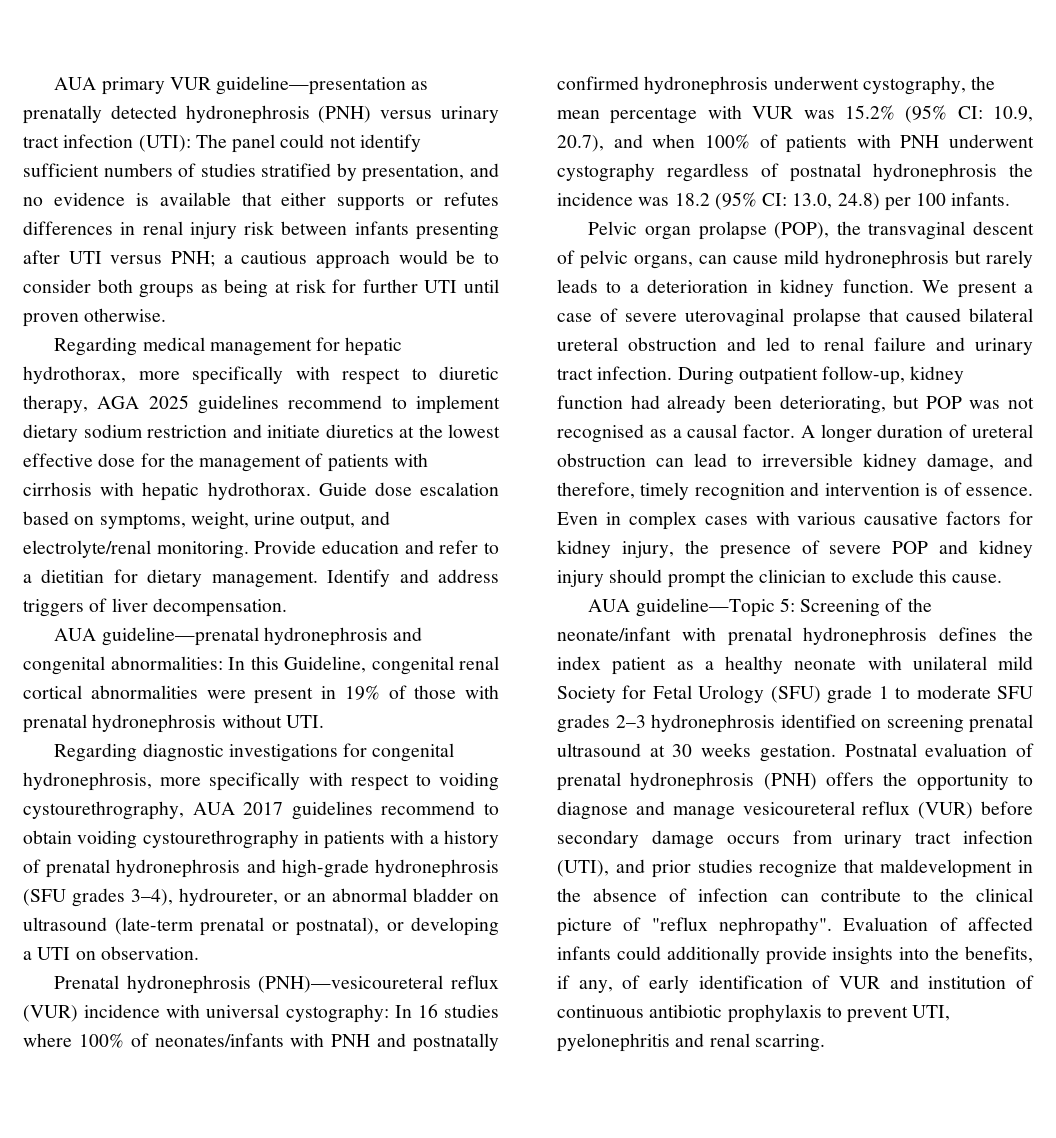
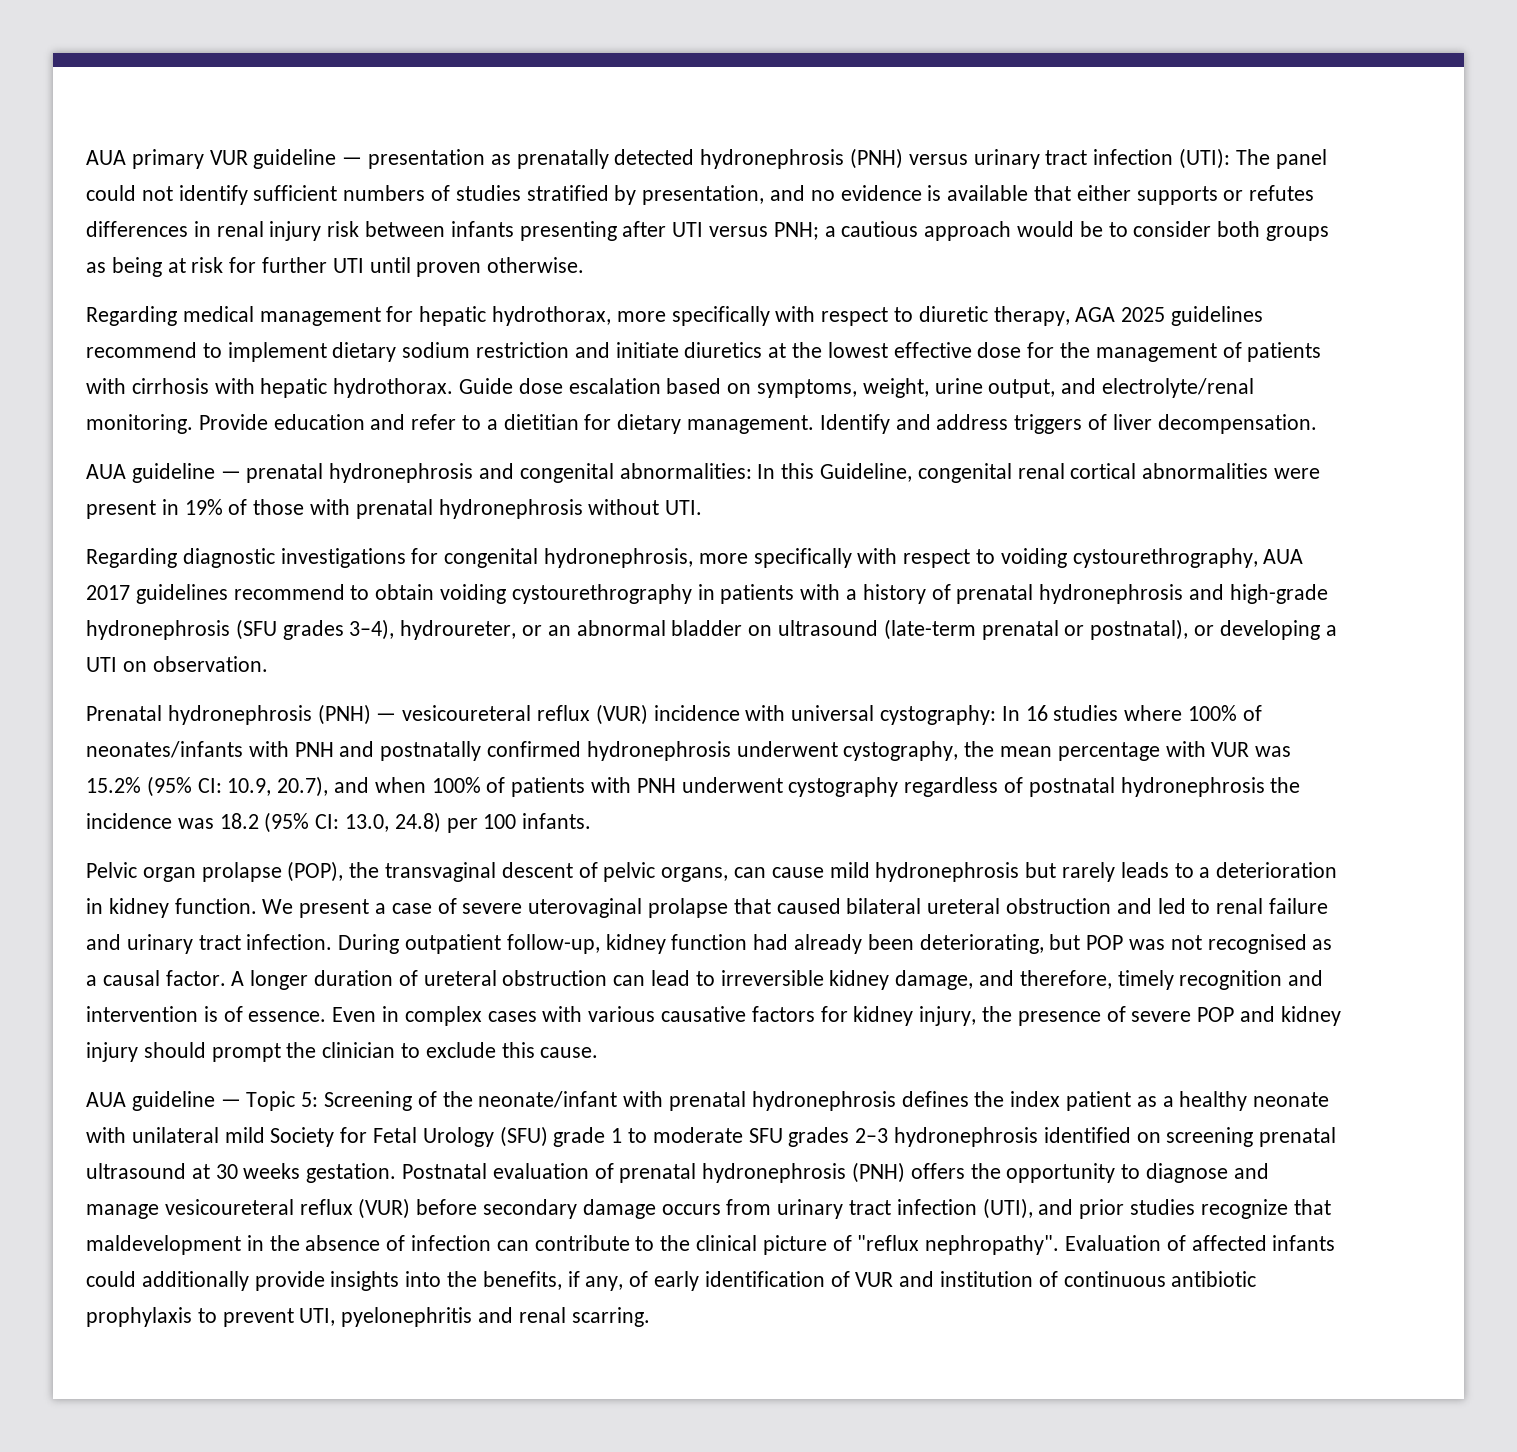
[216,76,407,95] guideline—presentation -> [253,149,486,169] guideline — presentation
[101,627,259,646] guideline—prenatal -> [131,463,324,483] guideline — prenatal
[258,975,444,993] (PNH)—vesicoureteral -> [317,704,532,725] (PNH) — vesicoureteral
[635,598,775,617] guideline—Topic -> [131,1091,296,1111] guideline — Topic

